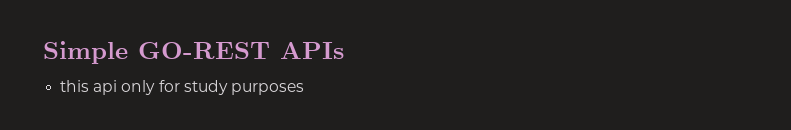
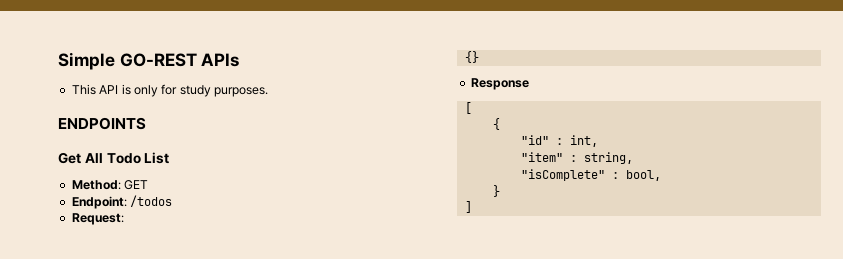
[60,80,304,95] this api only for study purposes -> [71,84,268,97] [58,117,146,130] [58,152,170,164] [71,180,149,190] [71,195,173,209] [71,213,124,225] [464,51,479,63] [470,78,529,90] [464,102,472,114] [492,118,500,130] [520,135,598,147] [520,152,633,164] [520,169,661,181] [492,185,500,197] [464,201,472,213] This API is only for study purposes. // ENDPOINTS // Get All Todo List // Method: GET // Endpoint: /todos // Request: // {} // Response // [ // { // "id" : int, // "item" : string, // "isComplete" : bool, // } // ]

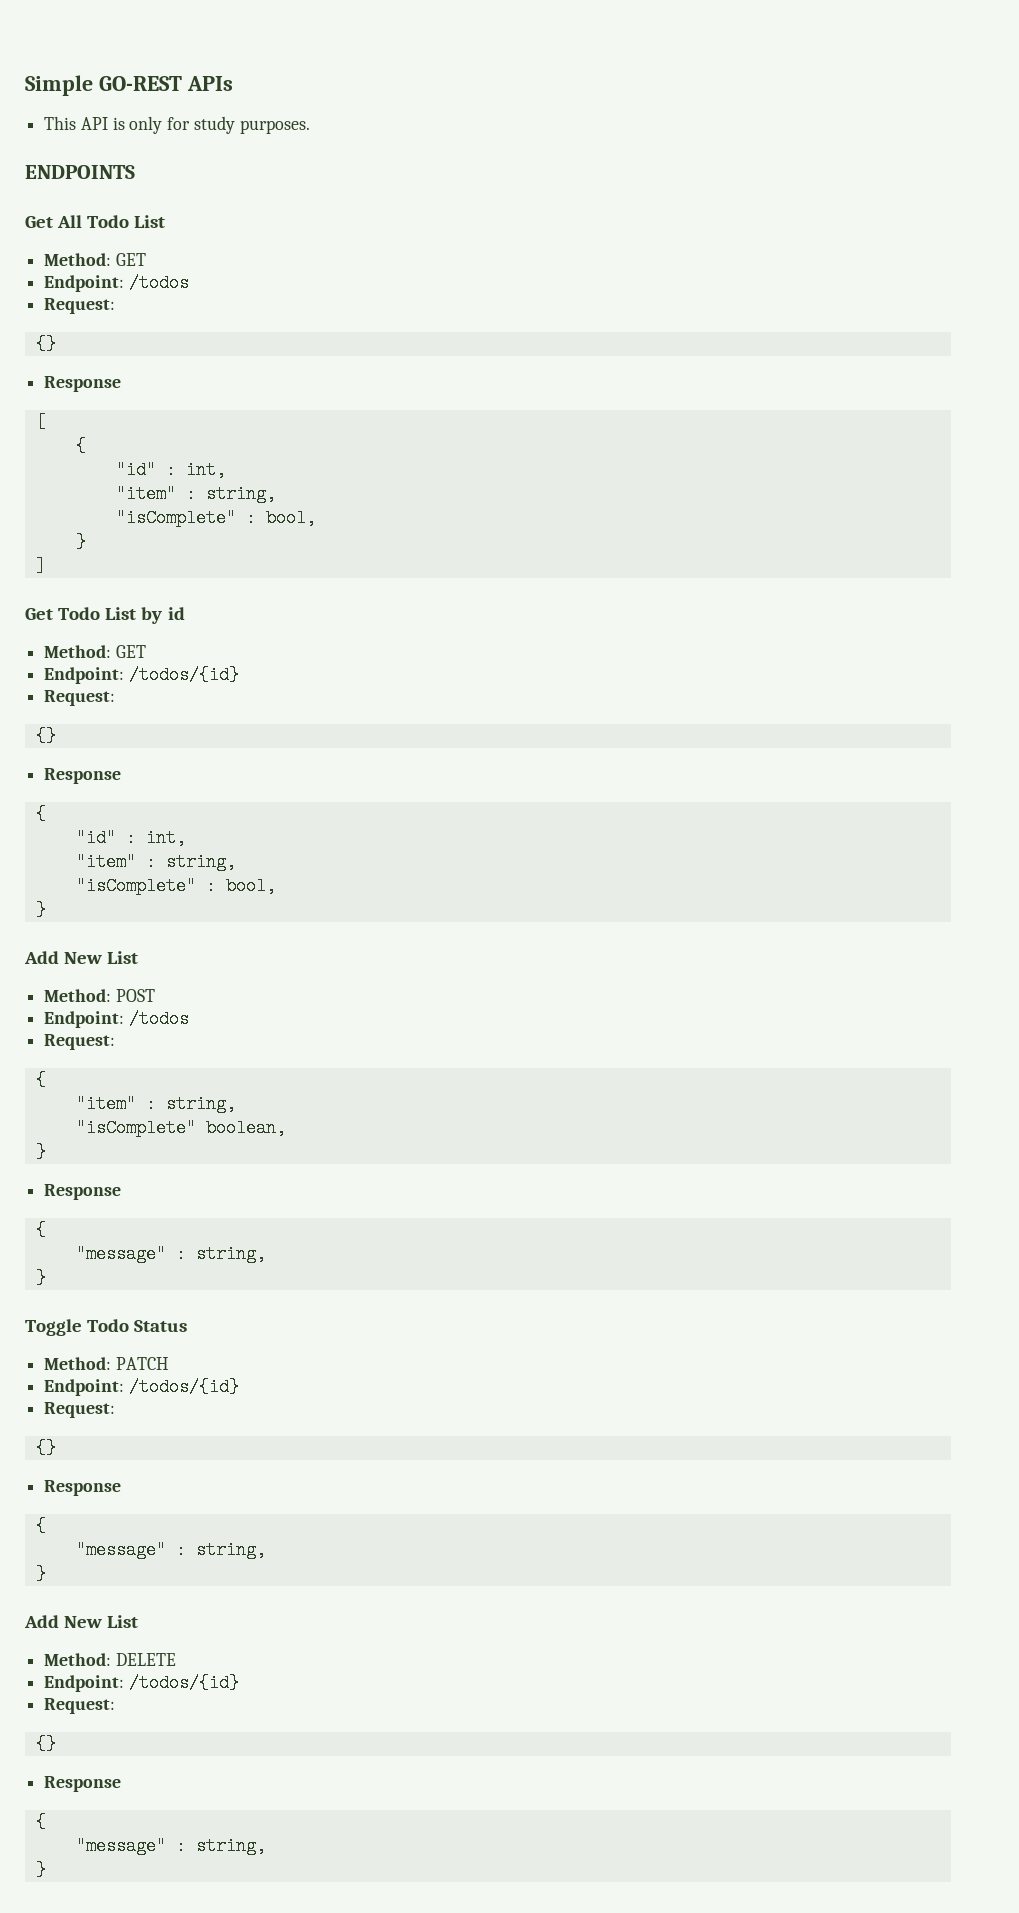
(472, 207) none -> [25,607,185,624] [44,645,146,658] [44,666,239,684] [44,690,116,706] [35,727,56,745] [44,768,122,784] [35,805,46,823] [75,829,186,847] [75,853,236,871] [75,877,276,895] [35,901,46,919] [24,951,139,964] [44,989,155,1002] [44,1010,189,1028] [44,1034,116,1050] [35,1071,46,1089] [75,1095,236,1113] [75,1119,286,1137] [35,1143,46,1161] [44,1184,122,1200] [35,1221,46,1239] [75,1245,266,1263] [35,1269,46,1287] [25,1319,188,1336] [44,1357,169,1370] [44,1378,239,1396] [44,1402,116,1418] [35,1439,56,1457] [44,1480,122,1496] [35,1517,46,1535] [75,1541,266,1559] [35,1565,46,1583] [24,1615,139,1628] [44,1653,176,1666] [44,1674,239,1692] [44,1698,116,1714] [35,1735,56,1753] [44,1776,122,1792] [35,1813,46,1831] [75,1837,266,1855] [35,1861,46,1879] // Get Todo List by id // Method: GET // Endpoint: /todos/{id} // Request: // {} // Response // { // "id" : int, // "item" : string, // "isComplete" : bool, // } // Add New List // Method: POST // Endpoint: /todos // Request: // { // "item" : string, // "isComplete" boolean, // } // Response // { // "message" : string, // } // Toggle Todo Status // Method: PATCH // Endpoint: /todos/{id} // Request: // {} // Response // { // "message" : string, // } // Add New List // Method: DELETE // Endpoint: /todos/{id} // Request: // {} // Response // { // "message" : string, // }

